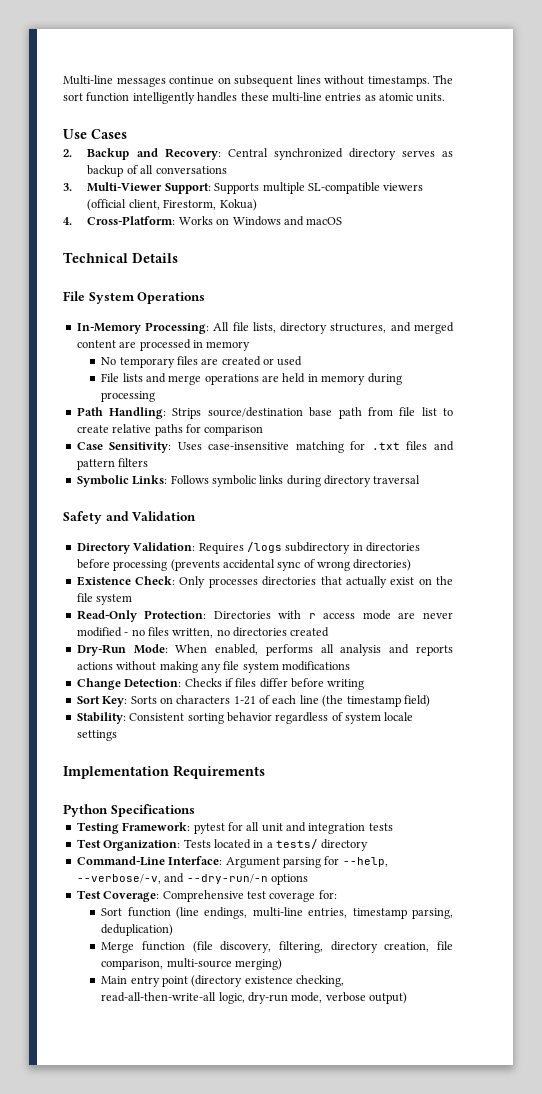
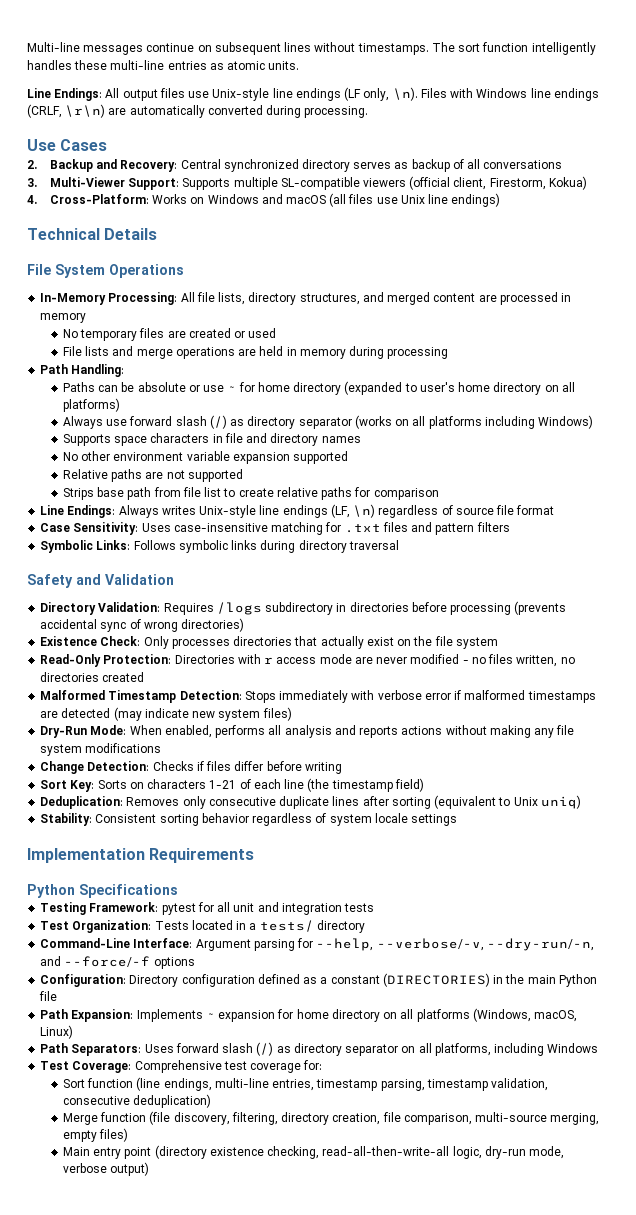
(446, 97) none -> [27,87,599,101] [27,104,369,118] // Line Endings: All output files use Unix-style line endings (LF only, \n). Files with Windows line endings (CRLF, \r\n) are automatically converted during processing.
(343, 221) none -> [329,193,501,207] (all files use Unix line endings)
[172,407,303,419] Strips source/destination -> [62,381,575,395] [62,398,120,412] [62,415,594,429] [62,433,361,446] [62,451,349,464] [62,469,243,482] [62,488,94,500] // Paths can be absolute or use ~ for home directory (expanded to user's home directory on all platforms) // Always use forward slash (/) as directory separator (works on all platforms including Windows) // Supports space characters in file and directory names // No other environment variable expansion supported // Relative paths are not supported // Strips
(264, 430) none -> [40,504,555,518] // Line Endings: Always writes Unix-style line endings (LF, \n) regardless of source file format
(330, 632) none -> [40,690,596,703] [40,707,292,721] // Malformed Timestamp Detection: Stops immediately with verbose error if malformed timestamps are detected (may indicate new system files)
(430, 701) none -> [40,795,581,809] // Deduplication: Removes only consecutive duplicate lines after sorting (equivalent to Unix uniq)
[164,873,308,885] and --dry-run/-n options -> [486,938,594,951] [40,956,195,969] [40,973,597,987] [39,991,58,1001] [40,1008,578,1022] [40,1025,74,1039] [40,1042,599,1056] --dry-run/-n, and --force/-f options // Configuration: Directory configuration defined as a constant (DIRECTORIES) in the main Python file // Path Expansion: Implements ~ expansion for home directory on all platforms (Windows, macOS, Linux) // Path Separators: Uses forward slash (/) as directory separator on all platforms, including Windows
(453, 913) none -> [426,1078,549,1091] [62,1096,130,1105] timestamp validation, consecutive
[234,958,282,970] merging) -> [550,1113,600,1125] [62,1128,129,1142] merging, empty files)

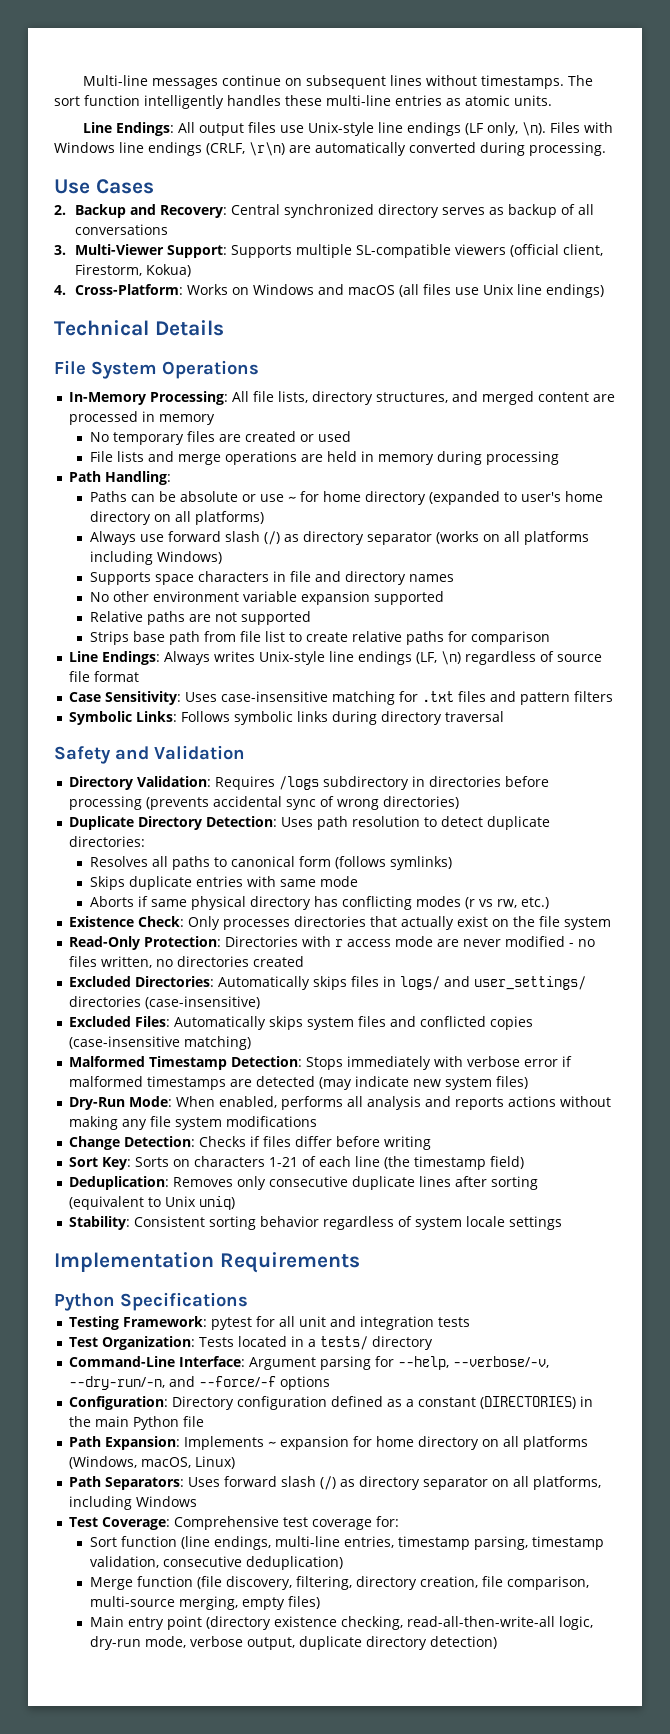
(245, 625) none -> [69,816,551,830] [69,836,146,847] [90,856,453,870] [90,876,359,890] [90,896,550,910] // Duplicate Directory Detection: Uses path resolution to detect duplicate directories: // Resolves all paths to canonical form (follows symlinks) // Skips duplicate entries with same mode // Aborts if same physical directory has conflicting modes (r vs rw, etc.)
(145, 677) none -> [69,976,587,990] [69,996,261,1009] [69,1016,534,1030] [69,1036,252,1050] // Excluded Directories: Automatically skips files in logs/ and user_settings/ directories (case-insensitive) // Excluded Files: Automatically skips system files and conflicted copies (case-insensitive matching)
[110,1162,150,1176] output) -> [247,1636,498,1650] output, duplicate directory detection)

